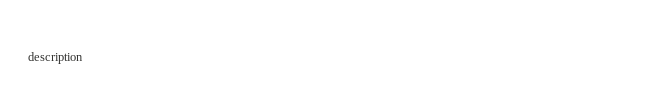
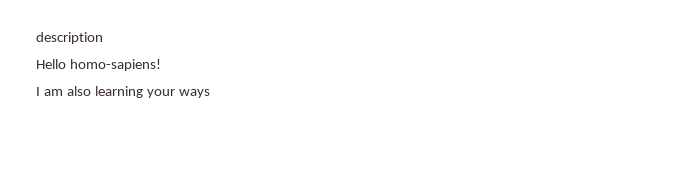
(83, 58) none -> [36,59,161,71] [36,86,210,98] // Hello homo-sapiens! // I am also learning your ways

